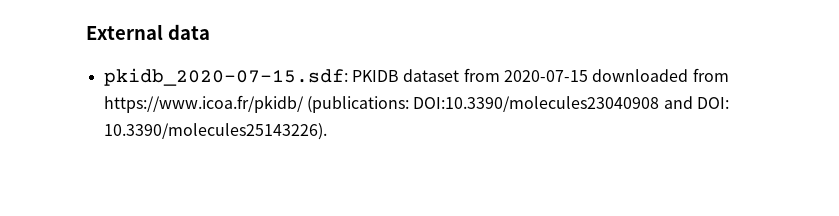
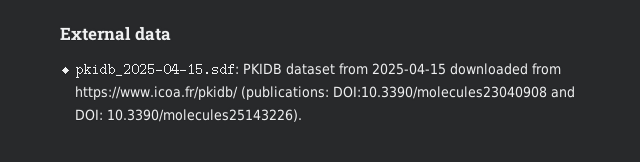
[103,68,348,86] pkidb_2020-07-15.sdf: -> [74,62,240,78] pkidb_2025-04-15.sdf:
[503,70,588,82] 2020-07-15 -> [371,63,447,76] 2025-04-15

